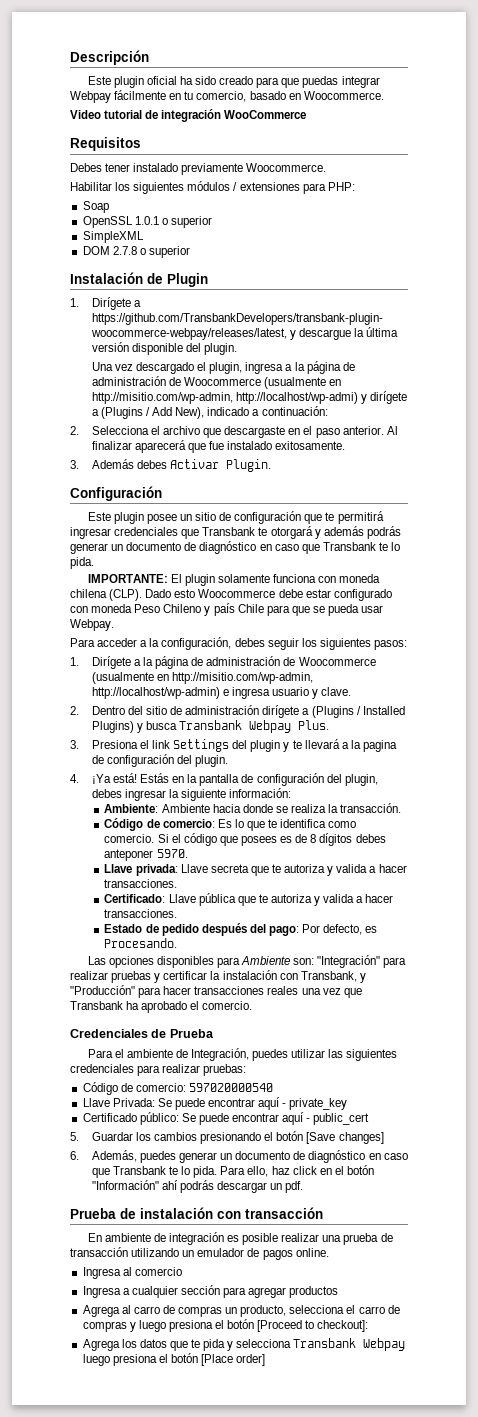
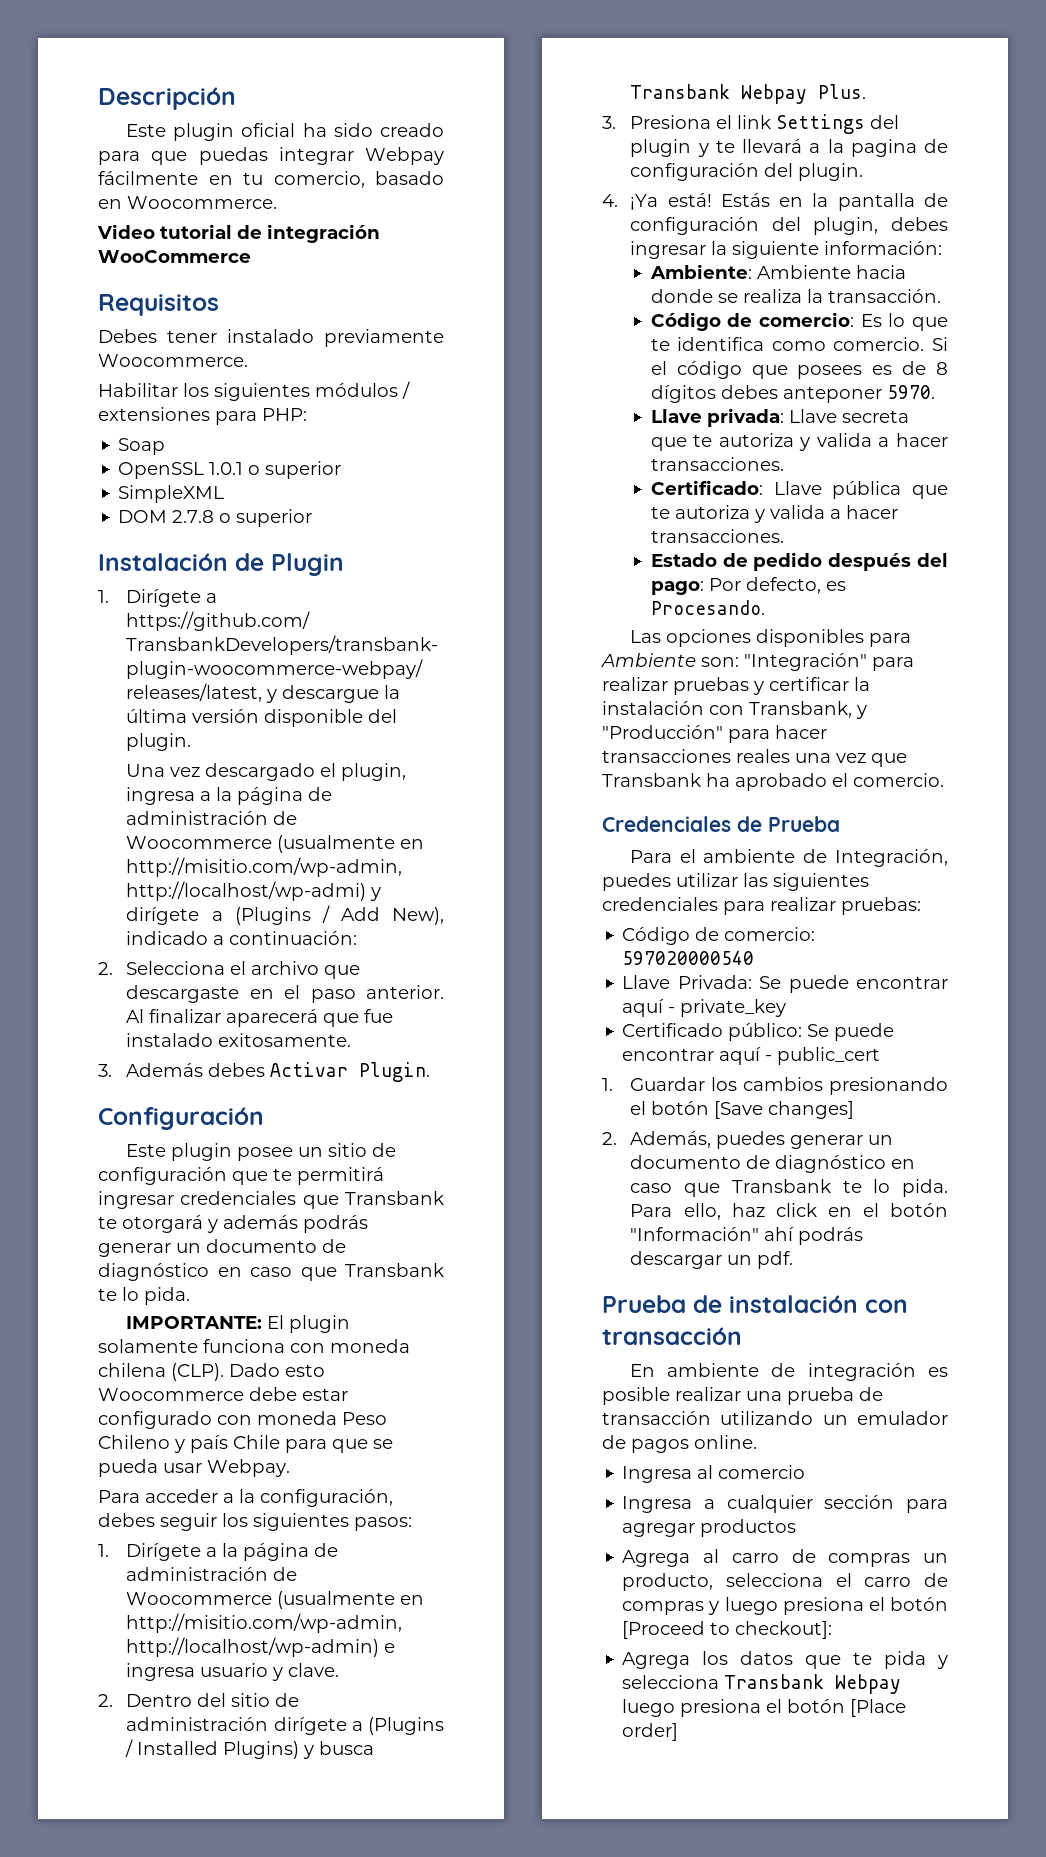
[70,1132,79,1141] 5. -> [602,1078,613,1091] 1.
[70,1151,79,1160] 6. -> [602,1132,617,1145] 2.

